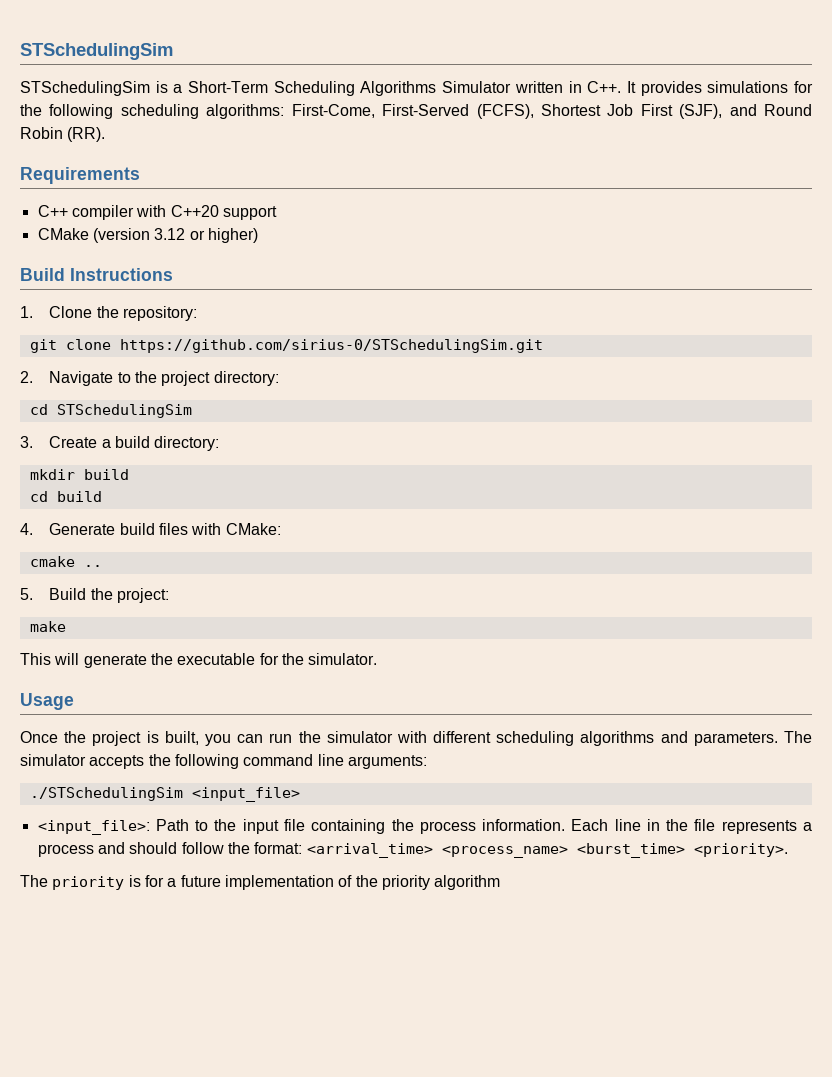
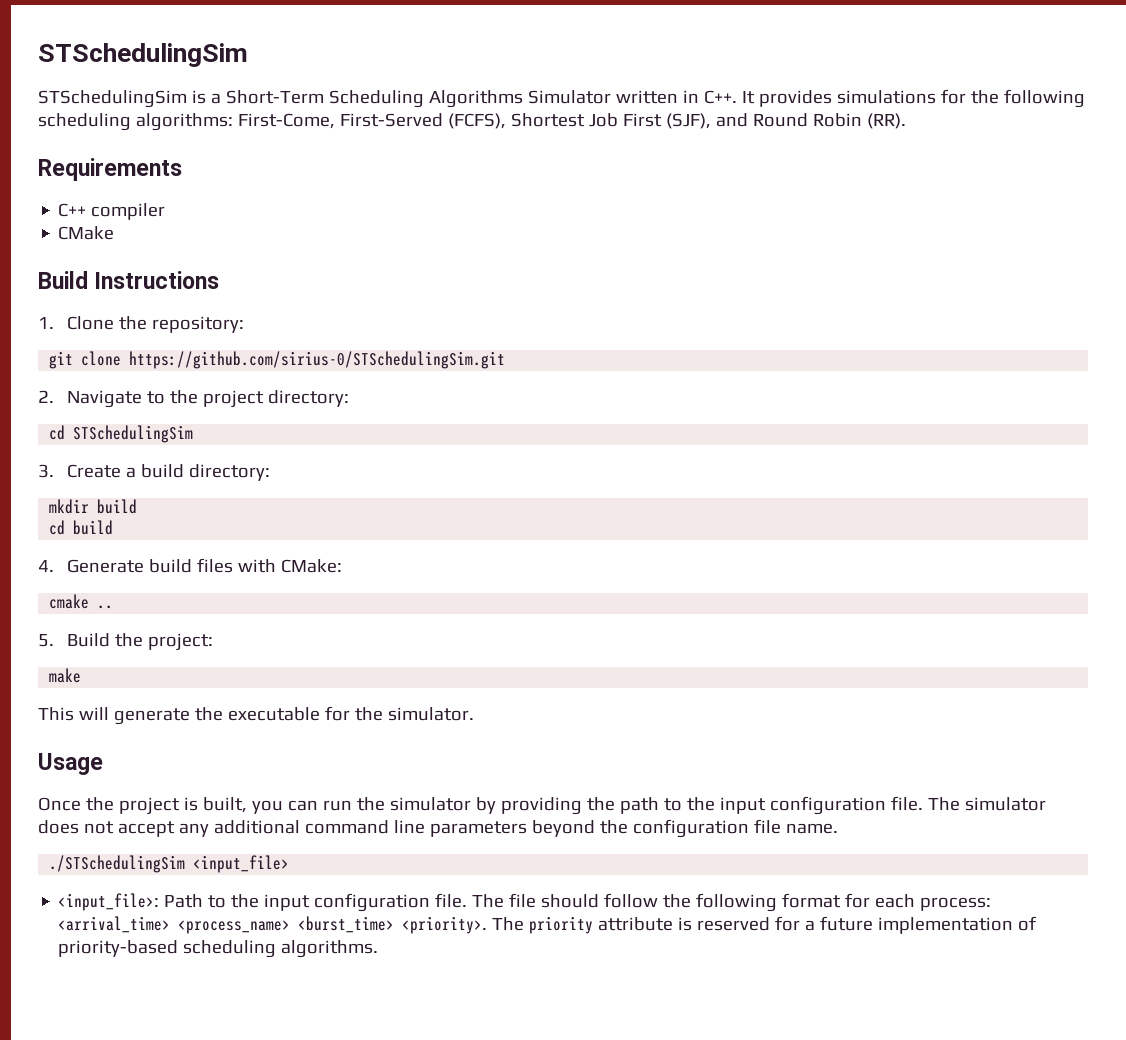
[136,205,277,220] [37,228,258,243] with C++20 support // CMake (version 3.12 or higher) -> [58,226,115,240] // CMake
[396,731,812,746] [20,754,427,769] with different scheduling algorithms and parameters. The simulator accepts the following command line arguments: -> [475,796,1046,815] [38,819,838,838] by providing the path to the input configuration file. The simulator does not accept any additional command line parameters beyond the configuration file name.
[283,819,812,834] [37,842,303,857] file containing the process information. Each line in the file represents a process and should follow the format: -> [314,893,992,912] configuration file. The file should follow the following format for each process:
(788, 850) // -> (488, 925) none
[128,875,141,887] is -> [598,917,771,931] attribute is reserved
[355,875,501,890] the priority algorithm -> [58,940,379,958] priority-based scheduling algorithms.

